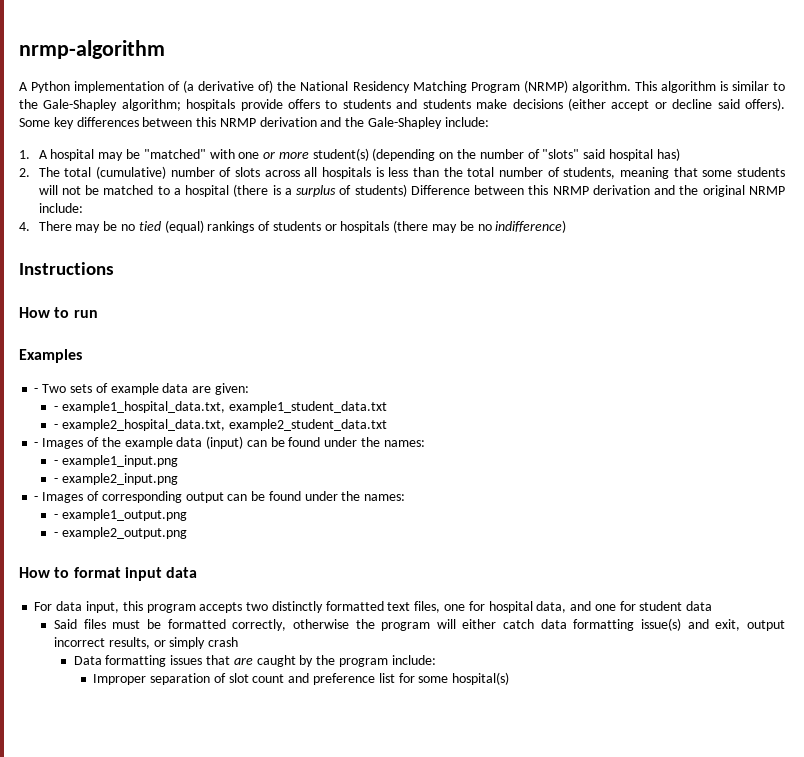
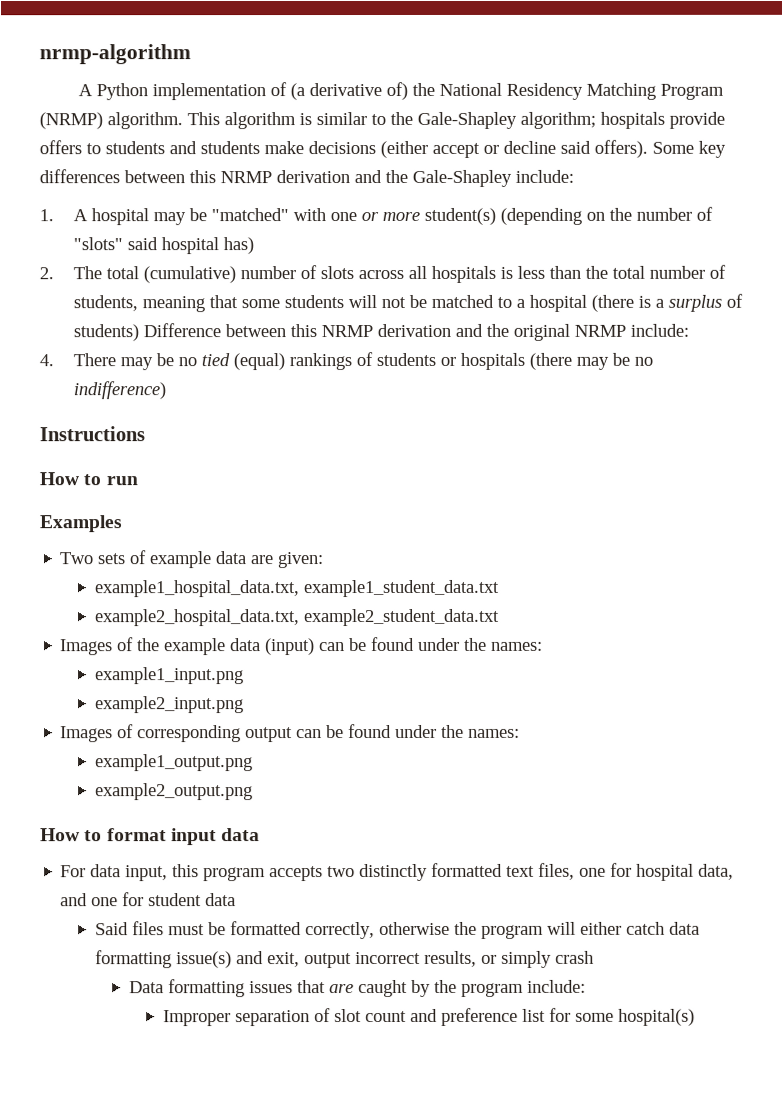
[34,388,39,393] - -> (122, 524) none
[54,406,59,411] - -> (325, 560) none
[54,424,59,429] - -> (500, 588) none
[34,442,39,447] - -> (500, 617) none
[54,460,59,465] - -> (544, 646) none
[54,478,59,483] - -> (244, 676) none
[34,496,39,501] - -> (244, 705) none
[54,514,59,519] - -> (521, 733) none
[54,532,59,537] - -> (253, 763) none

